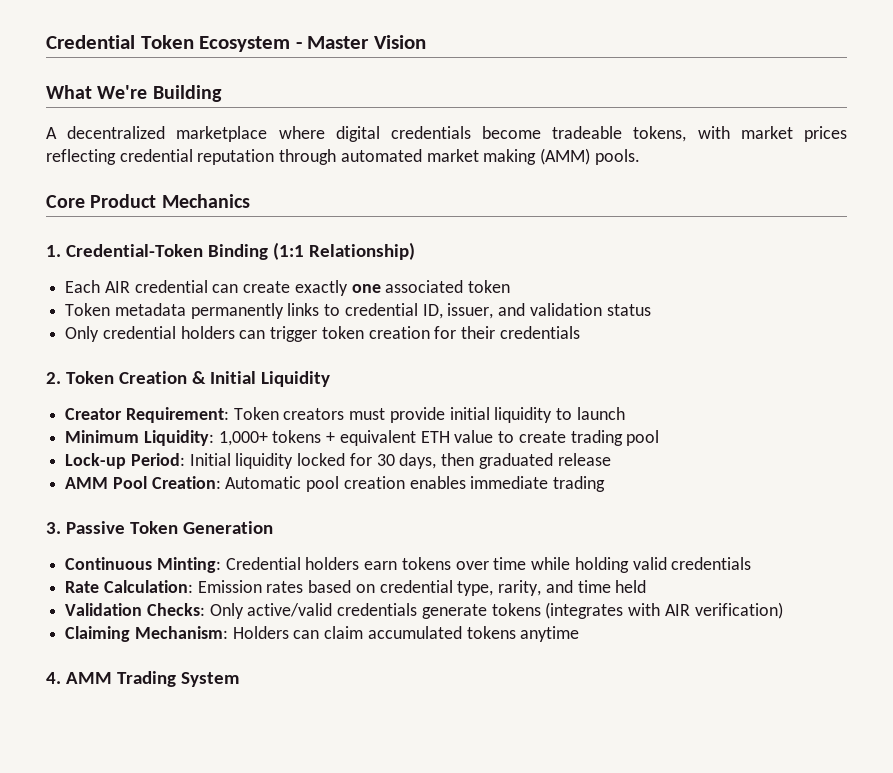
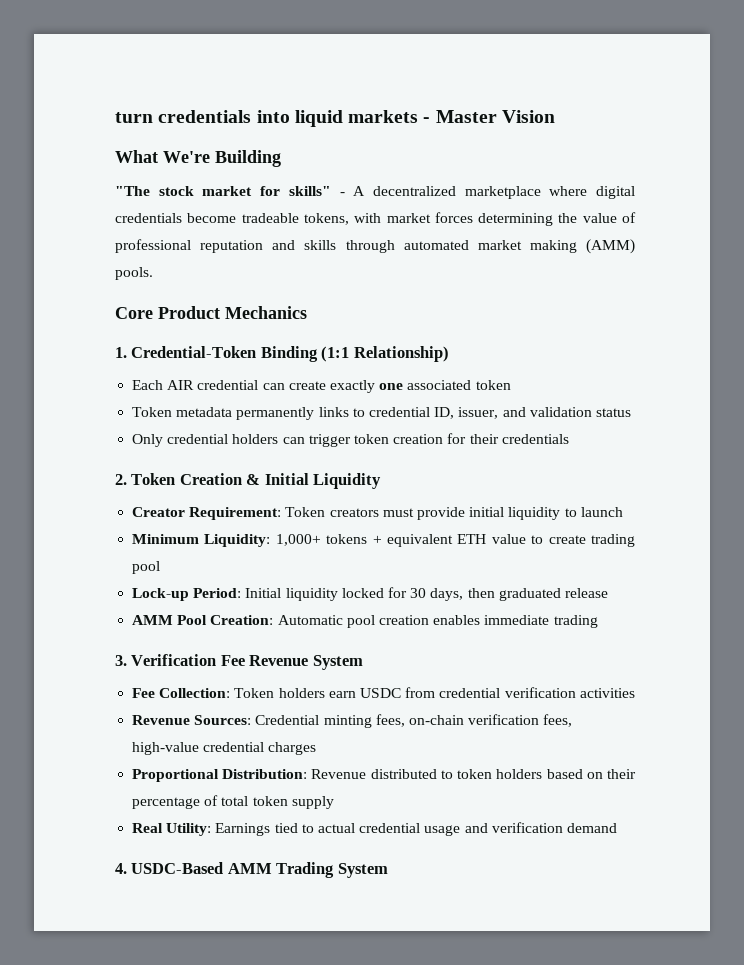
[46,35,291,52] Credential Token Ecosystem -> [115,110,419,127] turn credentials into liquid markets
(222, 93) none -> [115,186,345,196] "The stock market for skills" -
[803,126,847,142] [46,149,275,165] prices reflecting credential reputation -> [434,212,637,226] [115,239,337,253] forces determining the value of professional reputation and skills
[65,521,273,534] [65,557,752,573] [65,580,647,596] [65,602,783,619] [65,626,580,642] Passive Token Generation // Continuous Minting: Credential holders earn tokens over time while holding valid credentials // Rate Calculation: Emission rates based on credential type, rarity, and time held // Validation Checks: Only active/valid credentials generate tokens (integrates with AIR verification) // Claiming Mechanism: Holders can claim accumulated tokens anytime -> [131,654,363,670] [132,687,635,698] [132,714,573,728] [132,742,317,755] [132,769,636,782] [132,795,334,809] [132,822,617,836] Verification Fee Revenue System // Fee Collection: Token holders earn USDC from credential verification activities // Revenue Sources: Credential minting fees, on-chain verification fees, high-value credential charges // Proportional Distribution: Revenue distributed to token holders based on their percentage of total token supply // Real Utility: Earnings tied to actual credential usage and verification demand
(61, 678) none -> [131,862,224,874] USDC-Based

